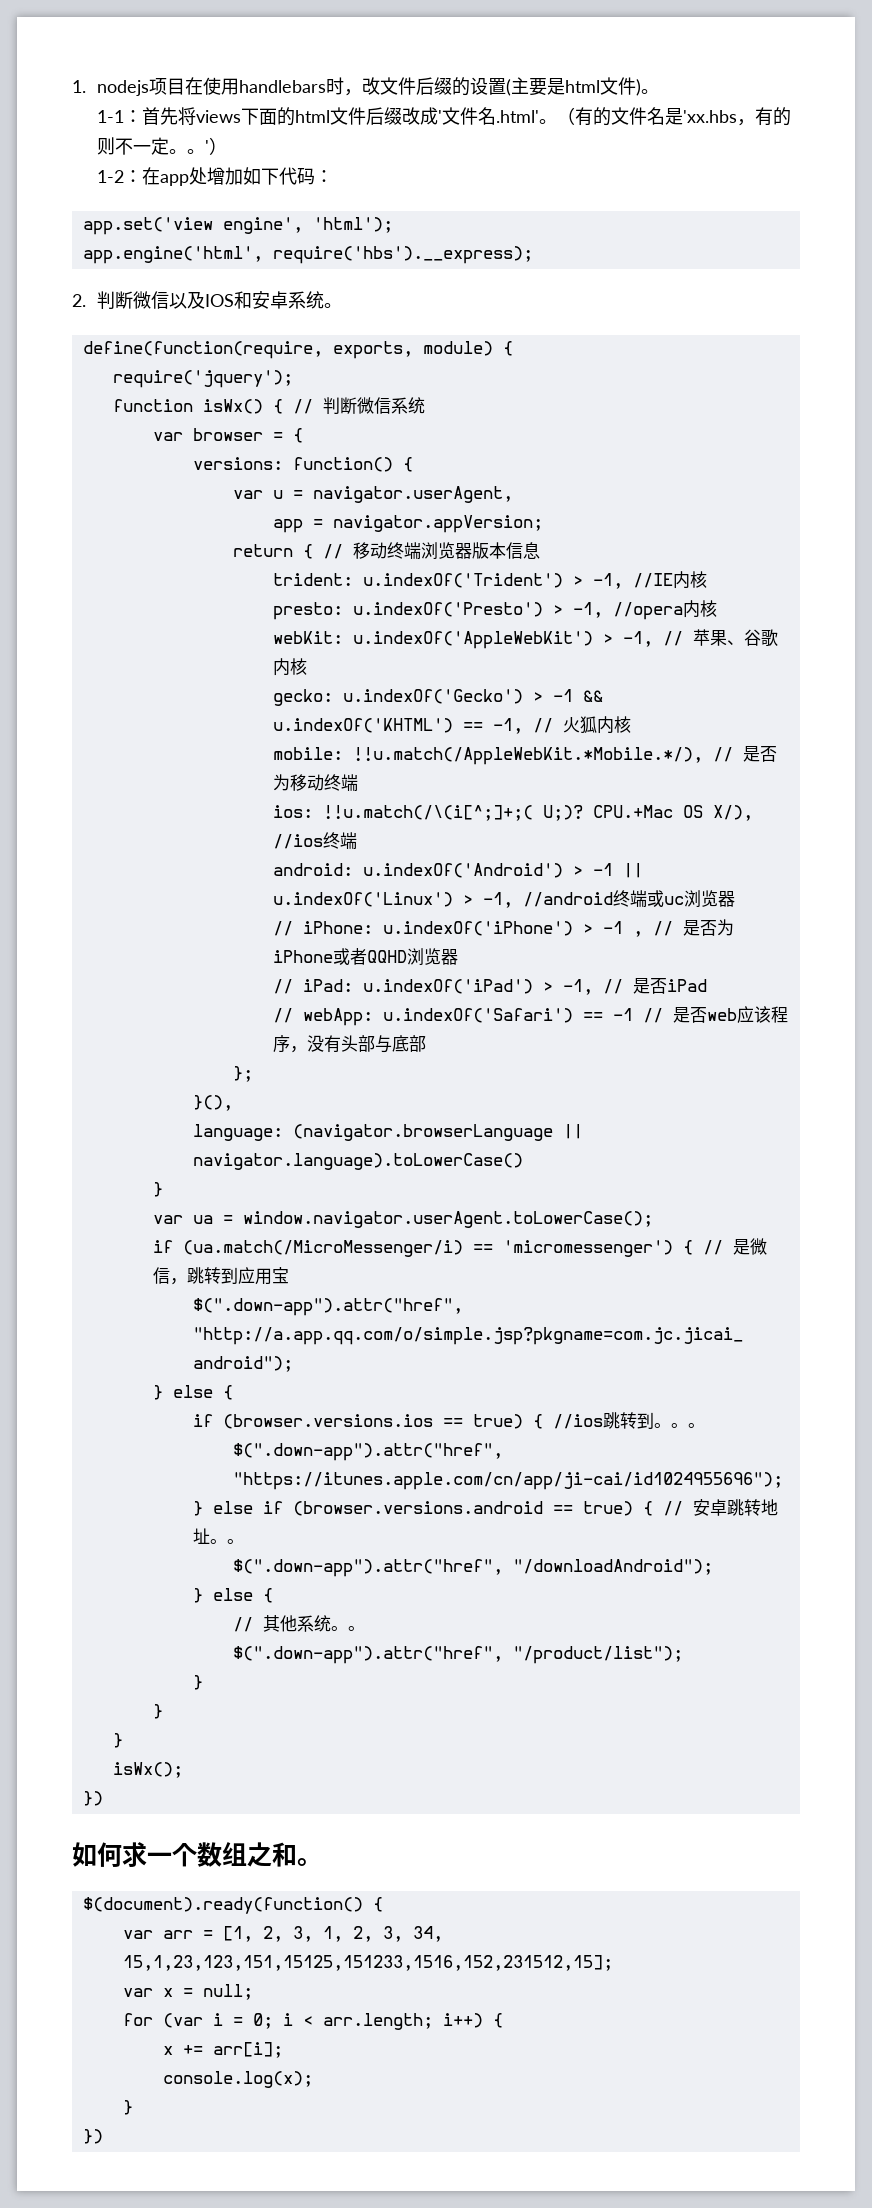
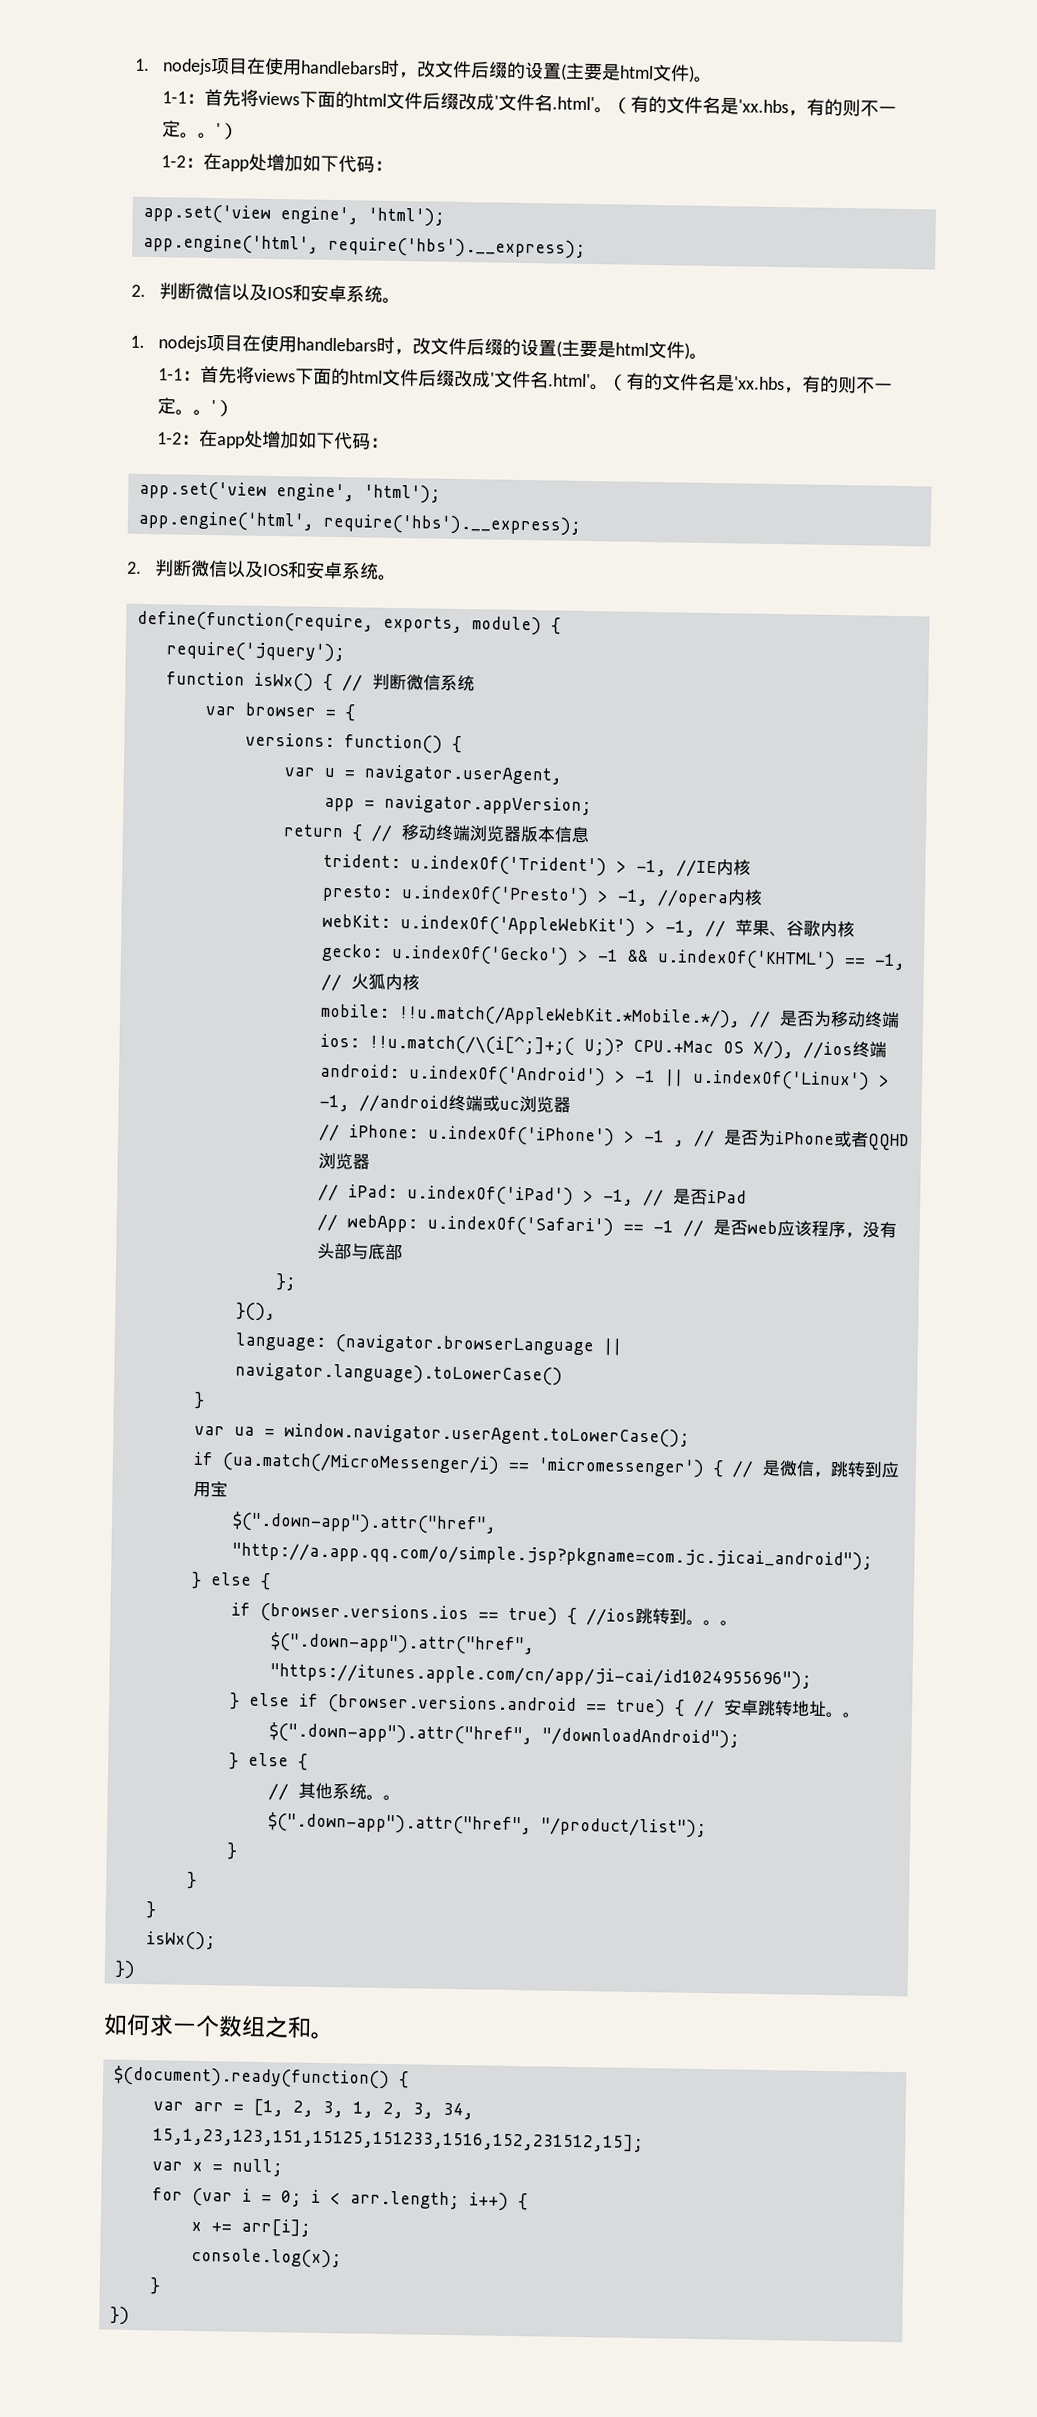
(343, 305) none -> [130,334,708,360] [157,365,893,394] [156,397,234,417] [156,429,389,450] [138,480,441,504] [137,510,581,536] [127,559,397,581] // 1. nodejs项目在使用handlebars时，改文件后缀的设置(主要是html文件)。 // 1-1：首先将views下面的html文件后缀改成'文件名.html'。（有的文件名是'xx.hbs，有的则不一定。。'） // 1-2：在app处增加如下代码： // app.set('view engine', 'html'); // app.engine('html', require('hbs').__express); // 2.判断微信以及IOS和安卓系统。

